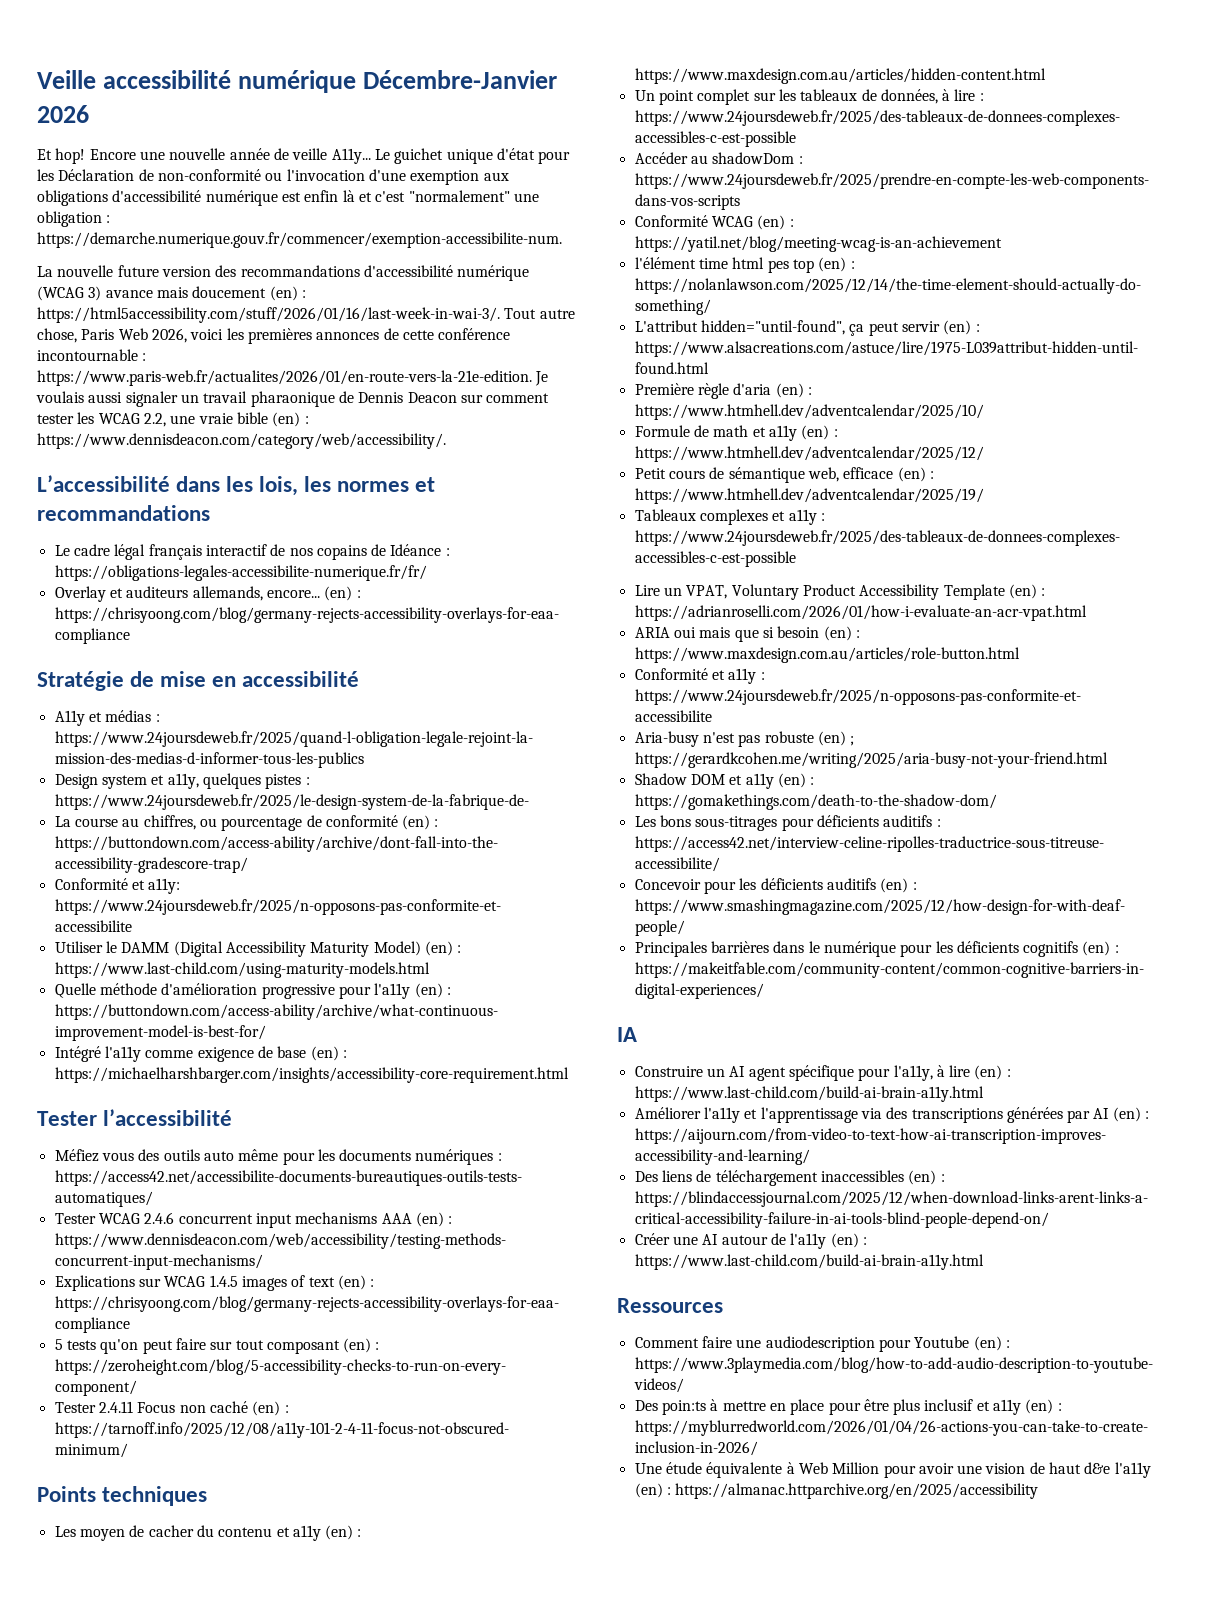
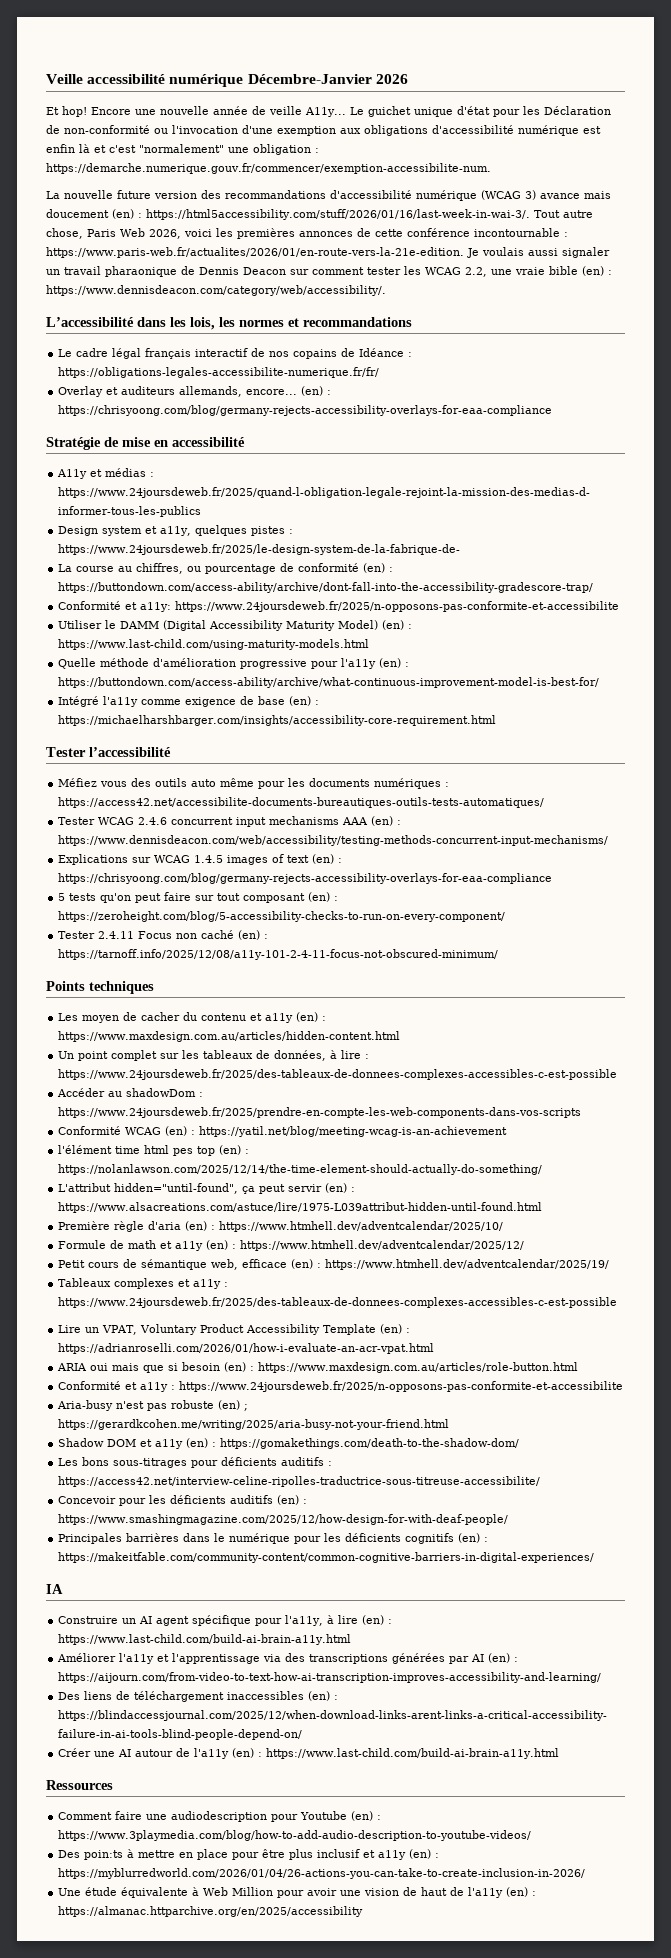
[1084,1462,1111,1474] d&e -> [450,1887,465,1896] de

